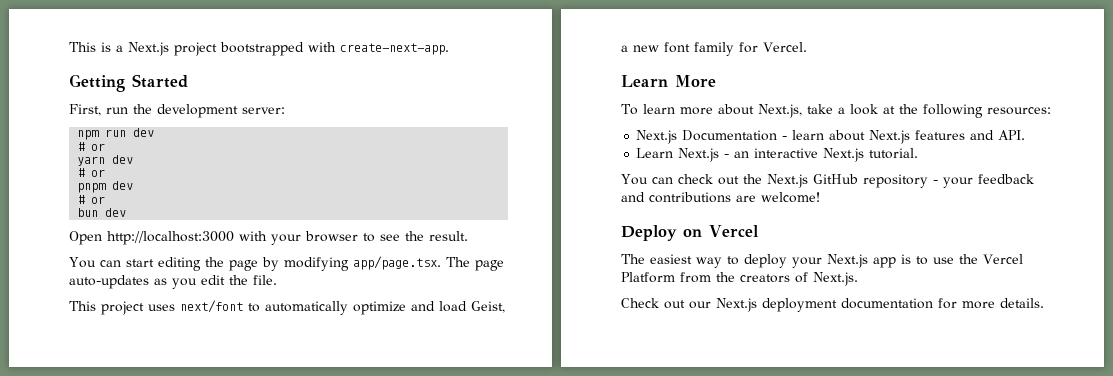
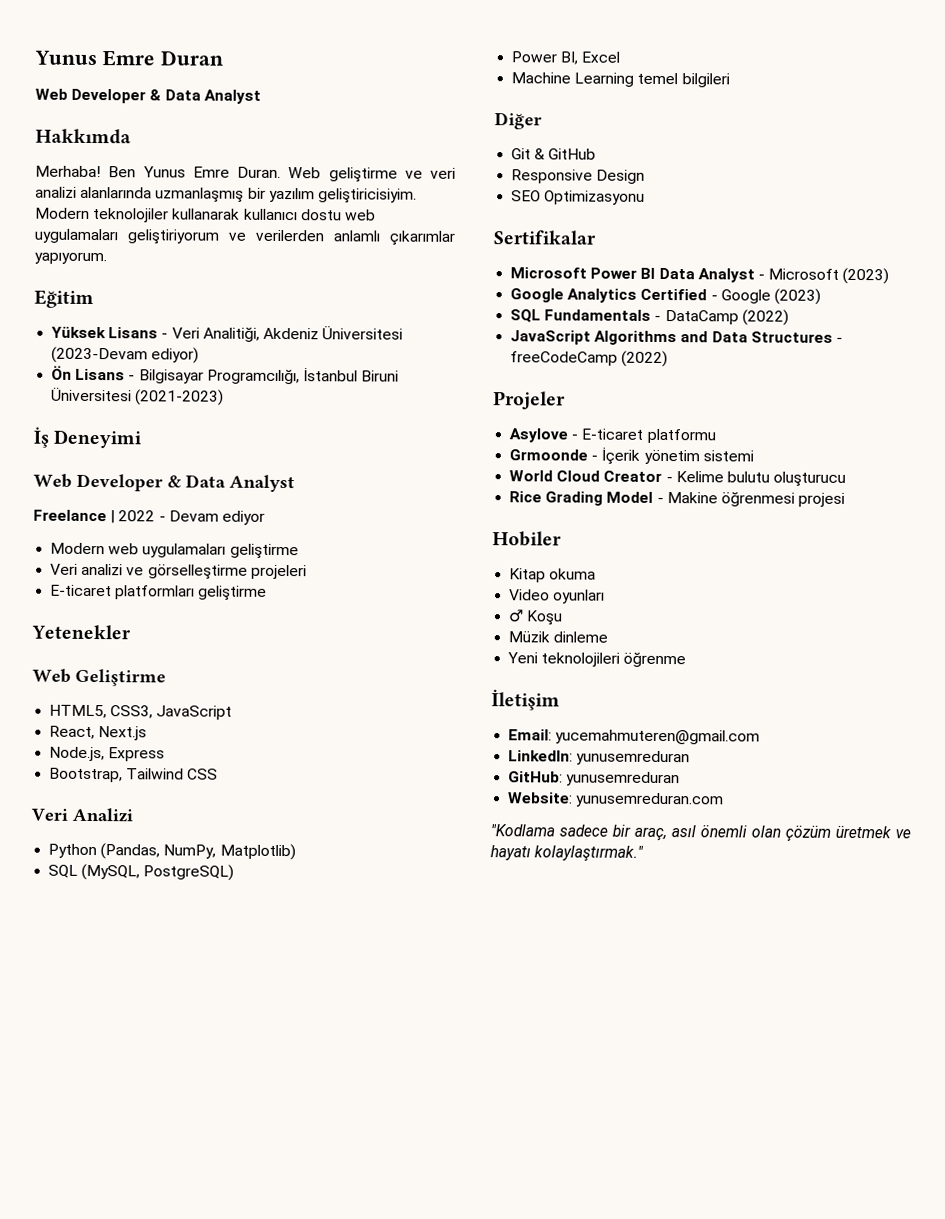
[69,42,449,56] [69,74,188,92] [69,104,285,118] [77,128,155,140] [77,142,106,151] [77,155,134,166] [77,168,106,177] [77,181,134,193] [77,195,106,204] [77,208,127,217] [69,231,468,245] [69,256,504,271] [69,275,277,289] [69,300,505,315] [621,42,807,56] [621,75,716,87] [621,104,1051,118] [636,130,1026,144] [636,148,919,162] [621,174,1034,188] [621,192,820,203] [621,225,759,241] [621,254,1023,268] [621,272,858,286] [621,298,1044,312] This is a Next.js project bootstrapped with create-next-app. // Getting Started // First, run the development server: // npm run dev // # or // yarn dev // # or // pnpm dev // # or // bun dev // Open http://localhost:3000 with your browser to see the result. // You can start editing the page by modifying app/page.tsx. The page auto-updates as you edit the file. // This project uses next/font to automatically optimize and load Geist, a new font family for Vercel. // Learn More // To learn more about Next.js, take a look at the following resources: // Next.js Documentation - learn about Next.js features and API. // Learn Next.js - an interactive Next.js tutorial. // You can check out the Next.js GitHub repository - your feedback and contributions are welcome! // Deploy on Vercel // The easiest way to deploy your Next.js app is to use the Vercel Platform from the creators of Next.js. // Check out our Next.js deployment documentation for more details. -> [34,50,224,67] [35,88,261,104] [35,128,131,145] [35,165,456,183] [35,186,417,204] [35,207,376,223] [34,228,455,246] [34,251,107,265] [34,289,94,309] [51,325,404,342] [51,346,200,364] [51,365,400,385] [51,386,225,406] [33,426,143,449] [33,473,295,493] [33,509,265,525] [50,542,299,560] [50,563,307,580] [50,584,268,601] [31,624,131,640] [32,668,166,687] [49,704,233,720] [49,725,148,741] [49,746,166,762] [49,767,219,783] [31,807,133,823] [48,843,296,861] [48,863,235,881] [511,51,621,65] [511,72,730,88] [494,112,542,130] [511,148,597,160] [511,169,646,184] [511,190,646,205] [493,230,596,245] [510,267,890,285] [510,288,821,305] [510,309,789,326] [510,330,843,346] [510,350,669,368] [493,391,566,410] [509,428,716,444] [509,446,754,465] [509,470,847,487] [509,491,846,507] [492,531,562,547] [509,568,597,583] [509,589,606,604] [508,609,563,626] [508,631,609,643] [507,651,687,668] [491,689,560,711] [508,729,761,745] [508,750,691,766] [508,771,681,787] [507,792,725,808] [490,824,911,842] [490,845,645,862] Yunus Emre Duran // Web Developer & Data Analyst // Hakkımda // Merhaba! Ben Yunus Emre Duran. Web geliştirme ve veri analizi alanlarında uzmanlaşmış bir yazılım geliştiricisiyim. Modern teknolojiler kullanarak kullanıcı dostu web uygulamaları geliştiriyorum ve verilerden anlamlı çıkarımlar yapıyorum. // Eğitim // Yüksek Lisans - Veri Analitiği, Akdeniz Üniversitesi (2023-Devam ediyor) // Ön Lisans - Bilgisayar Programcılığı, İstanbul Biruni Üniversitesi (2021-2023) // İş Deneyimi // Web Developer & Data Analyst // Freelance | 2022 - Devam ediyor // Modern web uygulamaları geliştirme // Veri analizi ve görselleştirme projeleri // E-ticaret platformları geliştirme // Yetenekler // Web Geliştirme // HTML5, CSS3, JavaScript // React, Next.js // Node.js, Express // Bootstrap, Tailwind CSS // Veri Analizi // Python (Pandas, NumPy, Matplotlib) // SQL (MySQL, PostgreSQL) // Power BI, Excel // Machine Learning temel bilgileri // Diğer // Git & GitHub // Responsive Design // SEO Optimizasyonu // Sertifikalar // Microsoft Power BI Data Analyst - Microsoft (2023) // Google Analytics Certified - Google (2023) // SQL Fundamentals - DataCamp (2022) // JavaScript Algorithms and Data Structures - freeCodeCamp (2022) // Projeler // Asylove - E-ticaret platformu // Grmoonde - İçerik yönetim sistemi // World Cloud Creator - Kelime bulutu oluşturucu // Rice Grading Model - Makine öğrenmesi projesi // Hobiler // Kitap okuma // Video oyunları // ♂ Koşu // Müzik dinleme // Yeni teknolojileri öğrenme // İletişim // Email: yucemahmuteren@gmail.com // LinkedIn: yunusemreduran // GitHub: yunusemreduran // Website: yunusemreduran.com // "Kodlama sadece bir araç, asıl önemli olan çözüm üretmek ve hayatı kolaylaştırmak."

